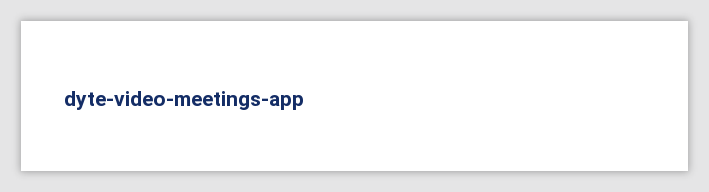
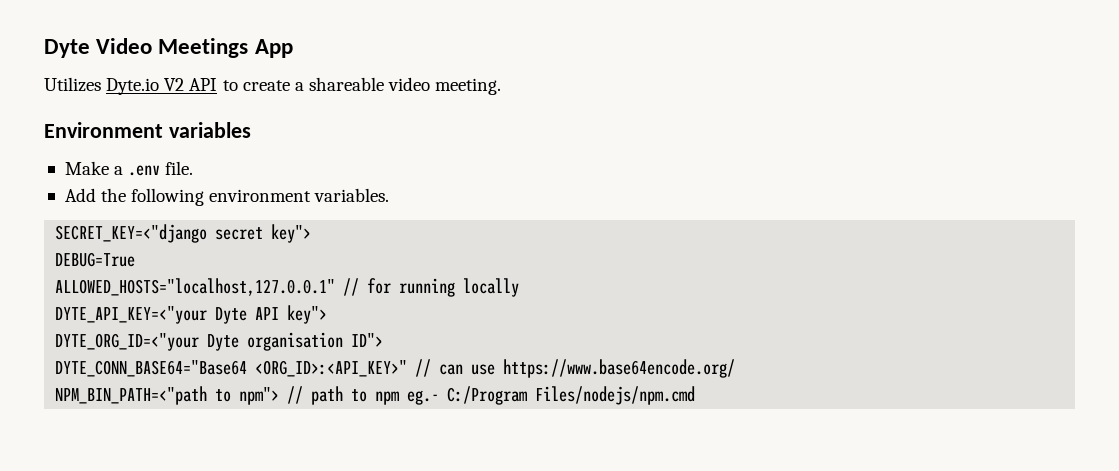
[64,91,304,110] dyte-video-meetings-app -> [44,38,293,58] [44,77,502,95] [44,122,251,138] [64,161,194,176] [64,188,390,206] [55,224,312,243] [55,252,136,267] [55,278,520,297] [55,305,328,324] [55,332,384,351] [55,359,736,378] [55,386,696,405] Dyte Video Meetings App // Utilizes Dyte.io V2 API to create a shareable video meeting. // Environment variables // Make a .env file. // Add the following environment variables. // SECRET_KEY=<"django secret key"> // DEBUG=True // ALLOWED_HOSTS="localhost,127.0.0.1" // for running locally // DYTE_API_KEY=<"your Dyte API key"> // DYTE_ORG_ID=<"your Dyte organisation ID"> // DYTE_CONN_BASE64="Base64 <ORG_ID>:<API_KEY>" // can use https://www.base64encode.org/ // NPM_BIN_PATH=<"path to npm"> // path to npm eg.- C:/Program Files/nodejs/npm.cmd

